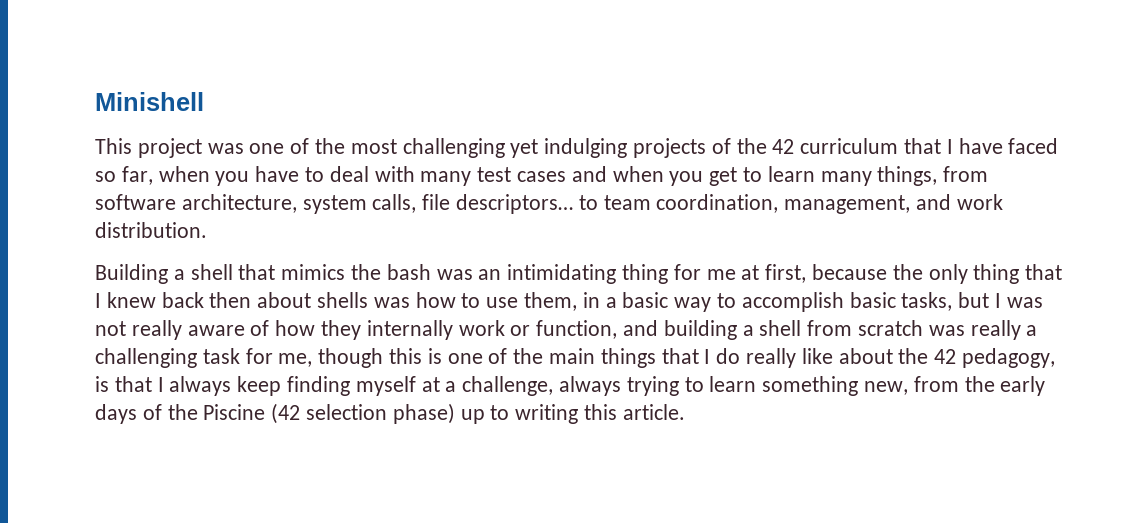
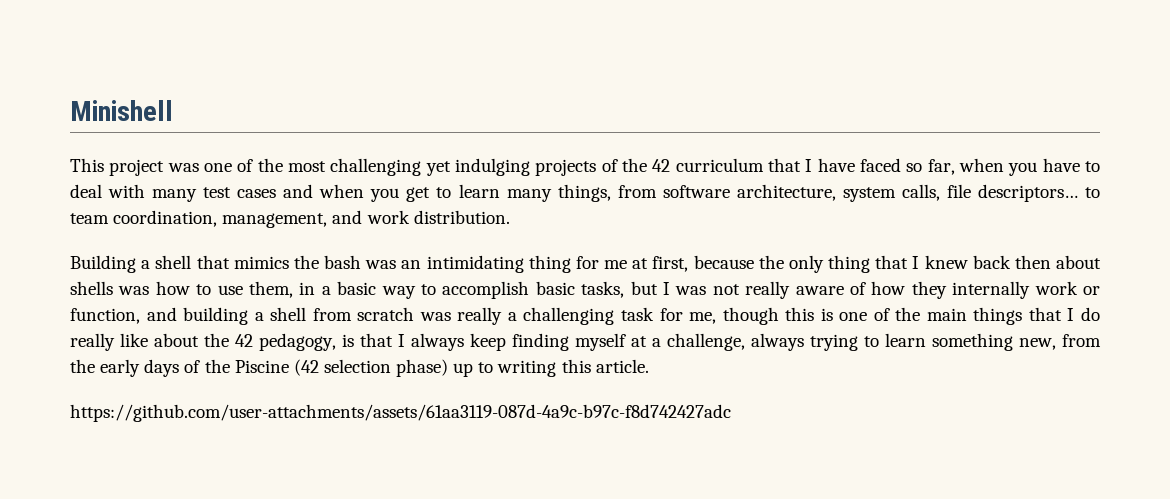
(685, 412) none -> [70,404,731,422] // https://github.com/user-attachments/assets/61aa3119-087d-4a9c-b97c-f8d742427adc

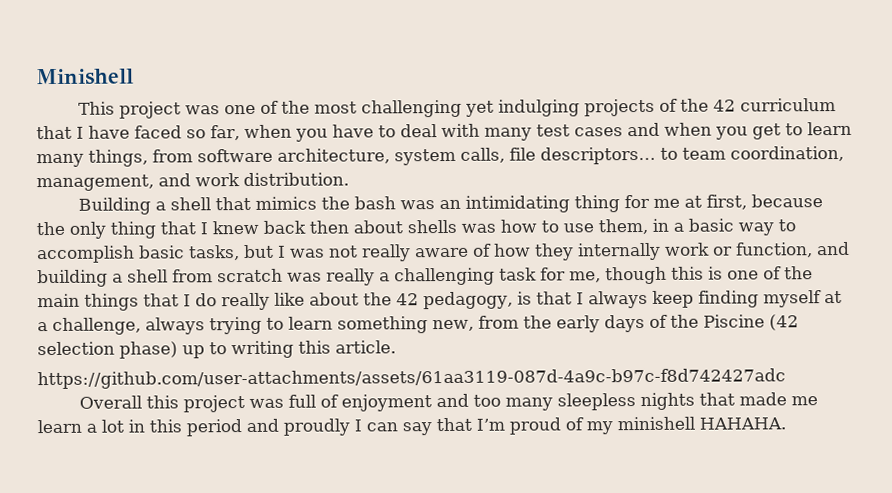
(731, 413) none -> [79,392,819,413] [37,416,786,437] // Overall this project was full of enjoyment and too many sleepless nights that made me learn a lot in this period and proudly I can say that I’m proud of my minishell HAHAHA.

